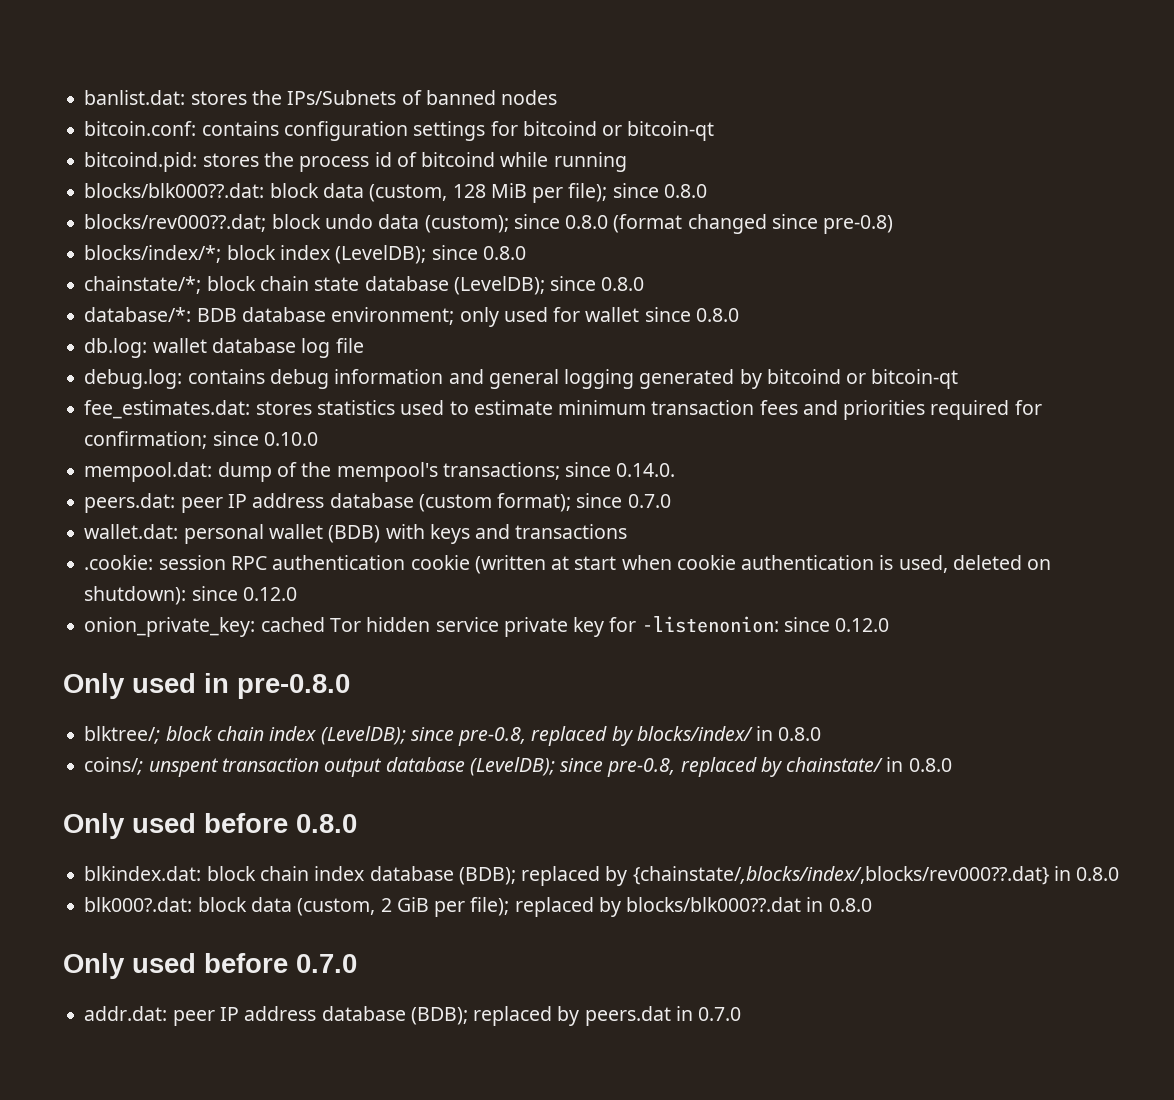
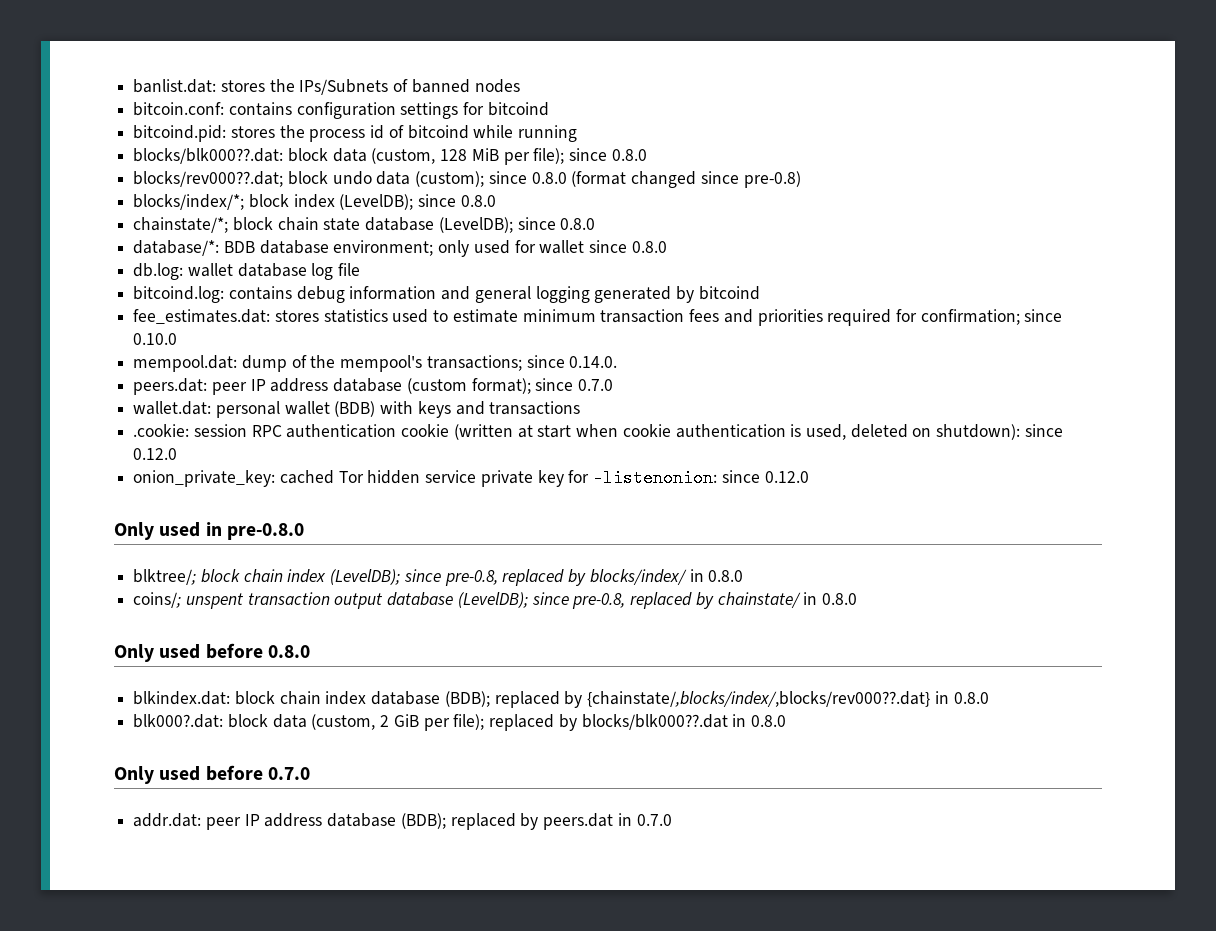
[602,121,715,141] or bitcoin-qt -> (549, 109) none
[84,369,183,389] debug.log: -> [133,286,225,303] bitcoind.log:
[846,369,959,389] or bitcoin-qt -> (760, 293) none

